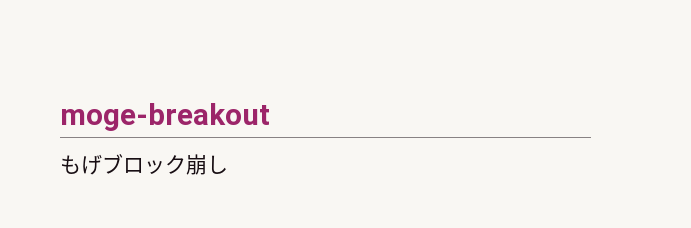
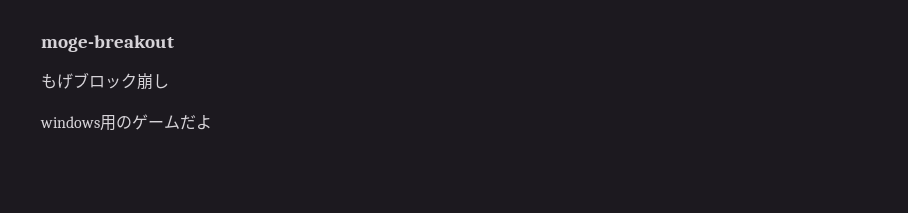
(228, 164) none -> [40,114,212,131] // windows用のゲームだよ

